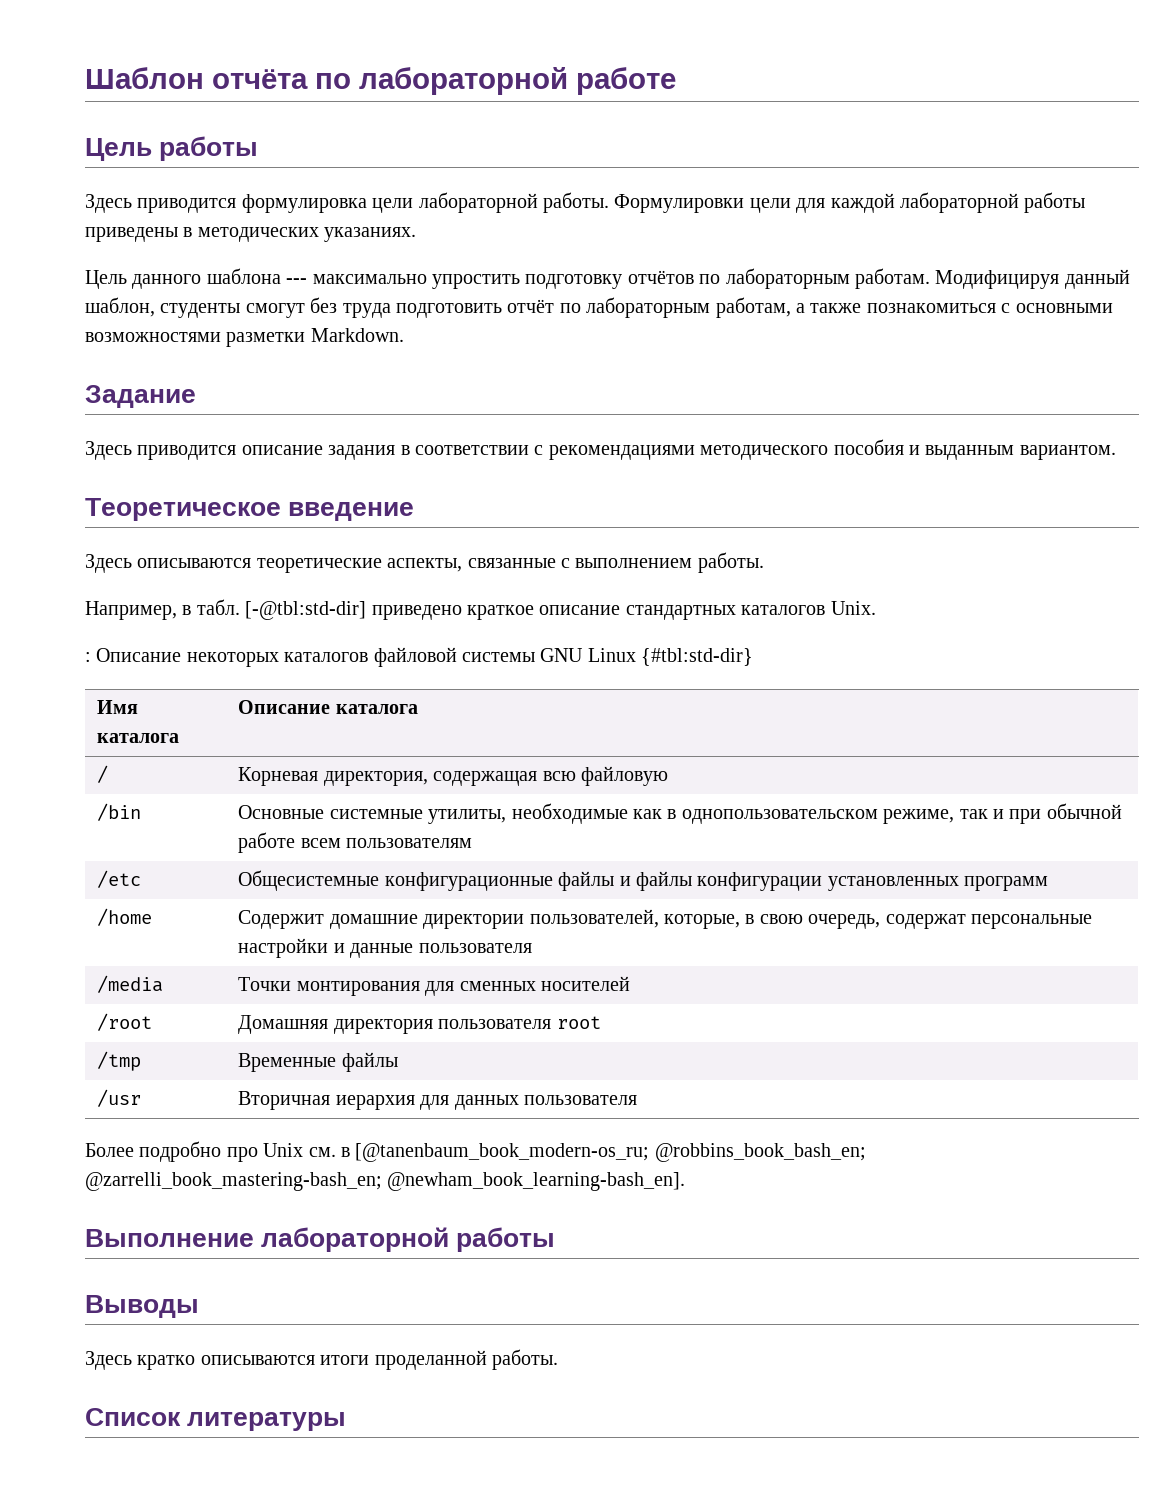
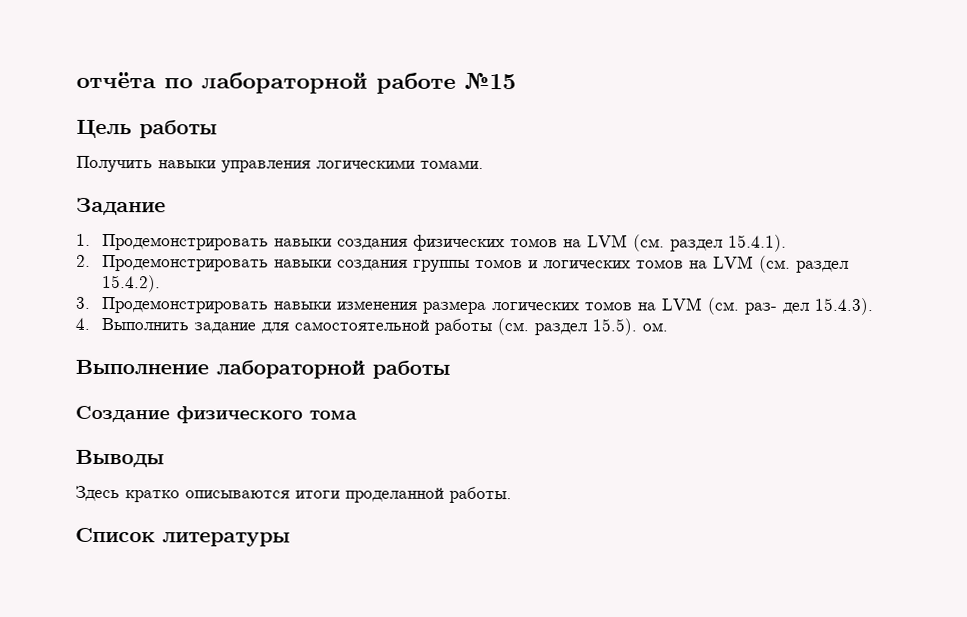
[85,67,204,89] Шаблон -> (76, 80) none
(676, 81) none -> [464,72,516,90] №15
[85,192,1086,213] [85,227,417,242] [85,268,1130,289] [85,297,1113,318] [85,328,404,347] [85,385,196,408] [85,439,1116,460] [85,498,415,521] [85,552,764,573] [85,599,876,620] [85,647,754,667] [97,700,139,714] [97,733,180,743] [238,700,418,714] [97,765,109,783] [238,766,668,786] [97,803,142,821] [238,803,1122,824] [238,832,473,853] [97,870,142,888] [238,870,1049,891] [97,908,153,926] [238,909,1092,929] [238,938,532,958] [97,975,164,993] [238,976,630,996] [97,1013,153,1031] [238,1015,601,1034] [97,1051,142,1071] [238,1052,398,1072] [97,1089,142,1107] [238,1091,637,1110] [85,1141,866,1162] [85,1172,686,1191] Здесь приводится формулировка цели лабораторной работы. Формулировки цели для каждой лабораторной работы приведены в методических указаниях. // Цель данного шаблона --- максимально упростить подготовку отчётов по лабораторным работам. Модифицируя данный шаблон, студенты смогут без труда подготовить отчёт по лабораторным работам, а также познакомиться с основными возможностями разметки Markdown. // Задание // Здесь приводится описание задания в соответствии с рекомендациями методического пособия и выданным вариантом. // Теоретическое введение // Здесь описываются теоретические аспекты, связанные с выполнением работы. // Например, в табл. [-@tbl:std-dir] приведено краткое описание стандартных каталогов Unix. // : Описание некоторых каталогов файловой системы GNU Linux {#tbl:std-dir} // Имя каталога | Описание каталога // / | Корневая директория, содержащая всю файловую // /bin | Основные системные утилиты, необходимые как в однопользовательском режиме, так и при обычной работе всем пользователям // /etc | Общесистемные конфигурационные файлы и файлы конфигурации установленных программ // /home | Содержит домашние директории пользователей, которые, в свою очередь, содержат персональные настройки и данные пользователя // /media | Точки монтирования для сменных носителей // /root | Домашняя директория пользователя root // /tmp | Временные файлы // /usr | Вторичная иерархия для данных пользователя // Более подробно про Unix см. в [@tanenbaum_book_modern-os_ru; @robbins_book_bash_en; @zarrelli_book_mastering-bash_en; @newham_book_learning-bash_en]. -> [76,155,484,173] [76,197,166,216] [76,233,788,252] [76,254,850,273] [102,275,162,293] [75,296,875,316] [75,317,669,336] Получить навыки управления логическими томами. // Задание // 1. Продемонстрировать навыки создания физических томов на LVM (см. раздел 15.4.1). // 2. Продемонстрировать навыки создания группы томов и логических томов на LVM (см. раздел 15.4.2). // 3. Продемонстрировать навыки изменения размера логических томов на LVM (см. раз- дел 15.4.3). // 4. Выполнить задание для самостоятельной работы (см. раздел 15.5). ом.
(556, 1239) none -> [75,405,357,424] // Создание физического тома

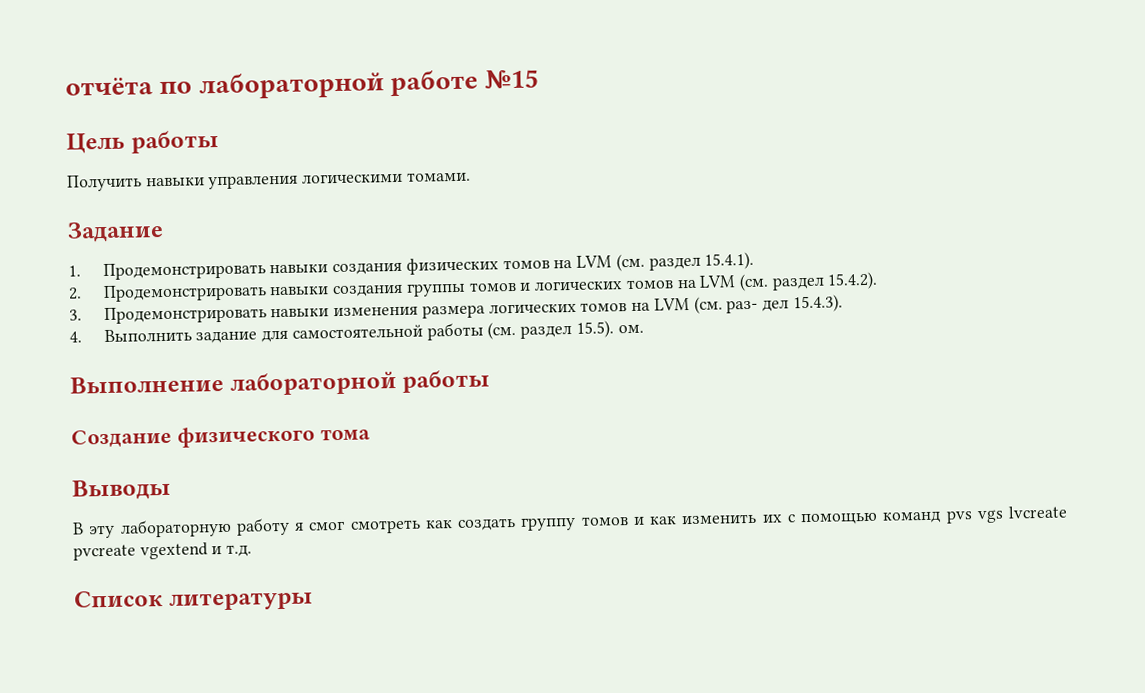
[75,485,512,504] Здесь кратко описываются итоги проделанной работы. -> [72,505,1067,539] [73,542,253,561] В эту лабораторную работу я смог смотреть как создать группу томов и как изменить их с помощью команд pvs vgs lvcreate pvcreate vgextend и т.д.

